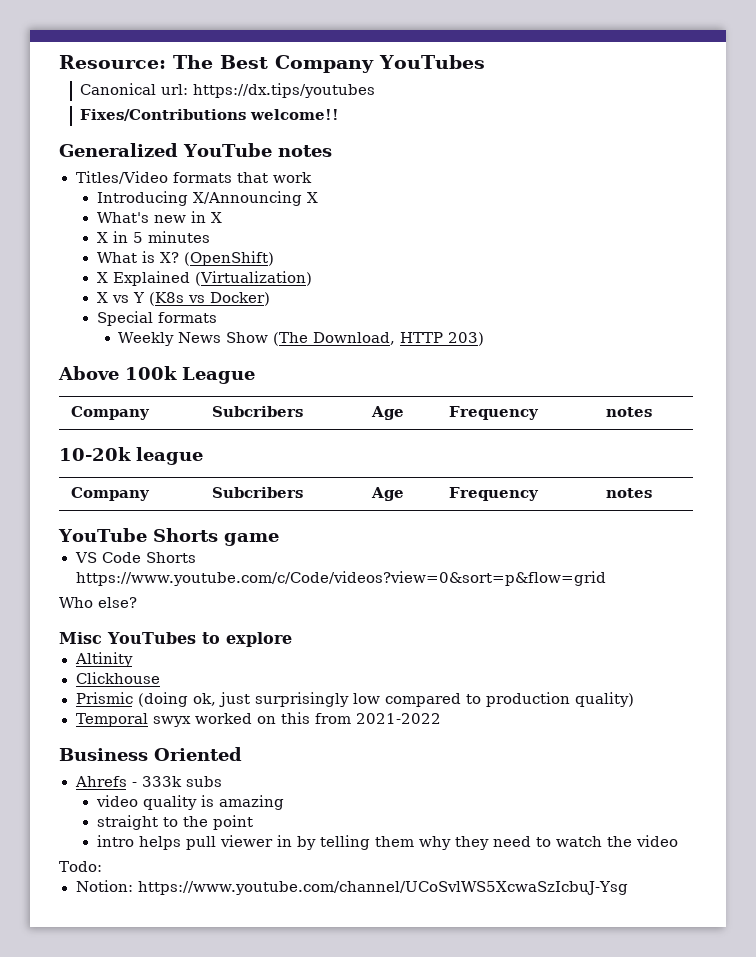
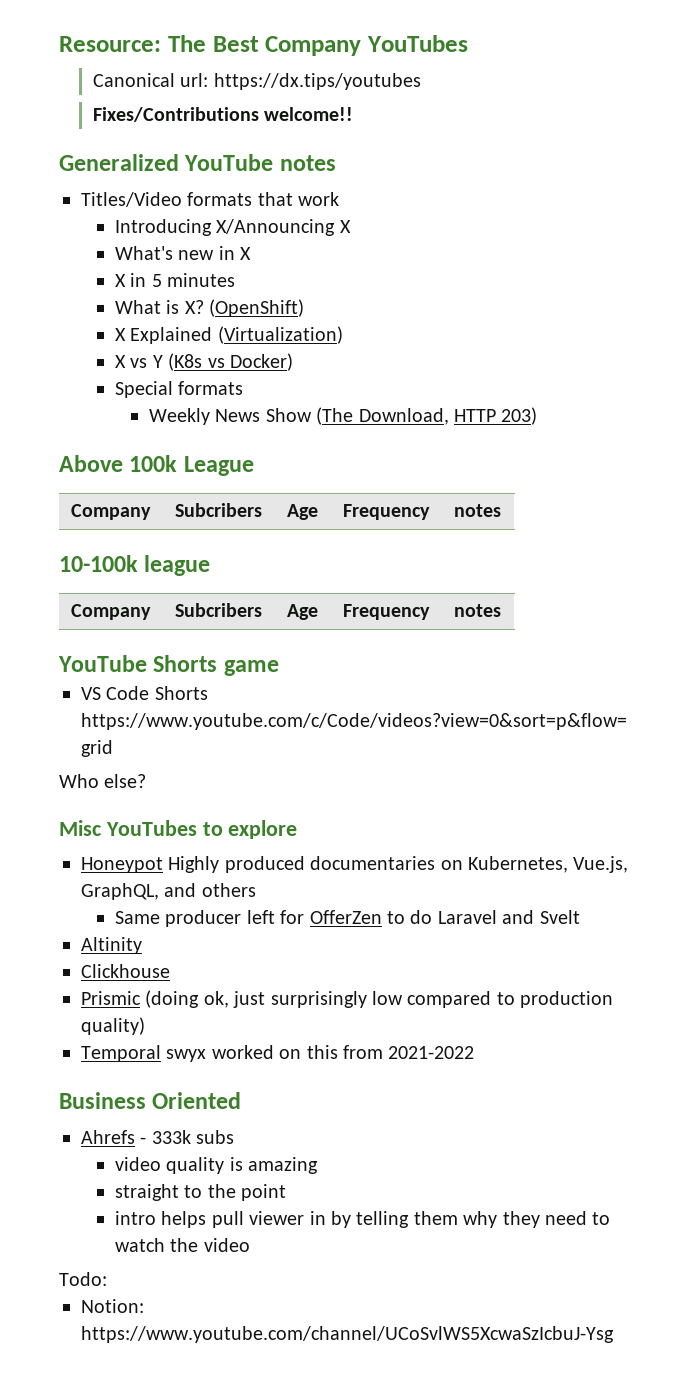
[59,447,131,461] 10-20k -> [59,555,138,572] 10-100k
(292, 639) none -> [81,856,629,873] [81,883,256,900] [115,910,580,927] // Honeypot Highly produced documentaries on Kubernetes, Vue.js, GraphQL, and others // Same producer left for OfferZen to do Laravel and Svelt

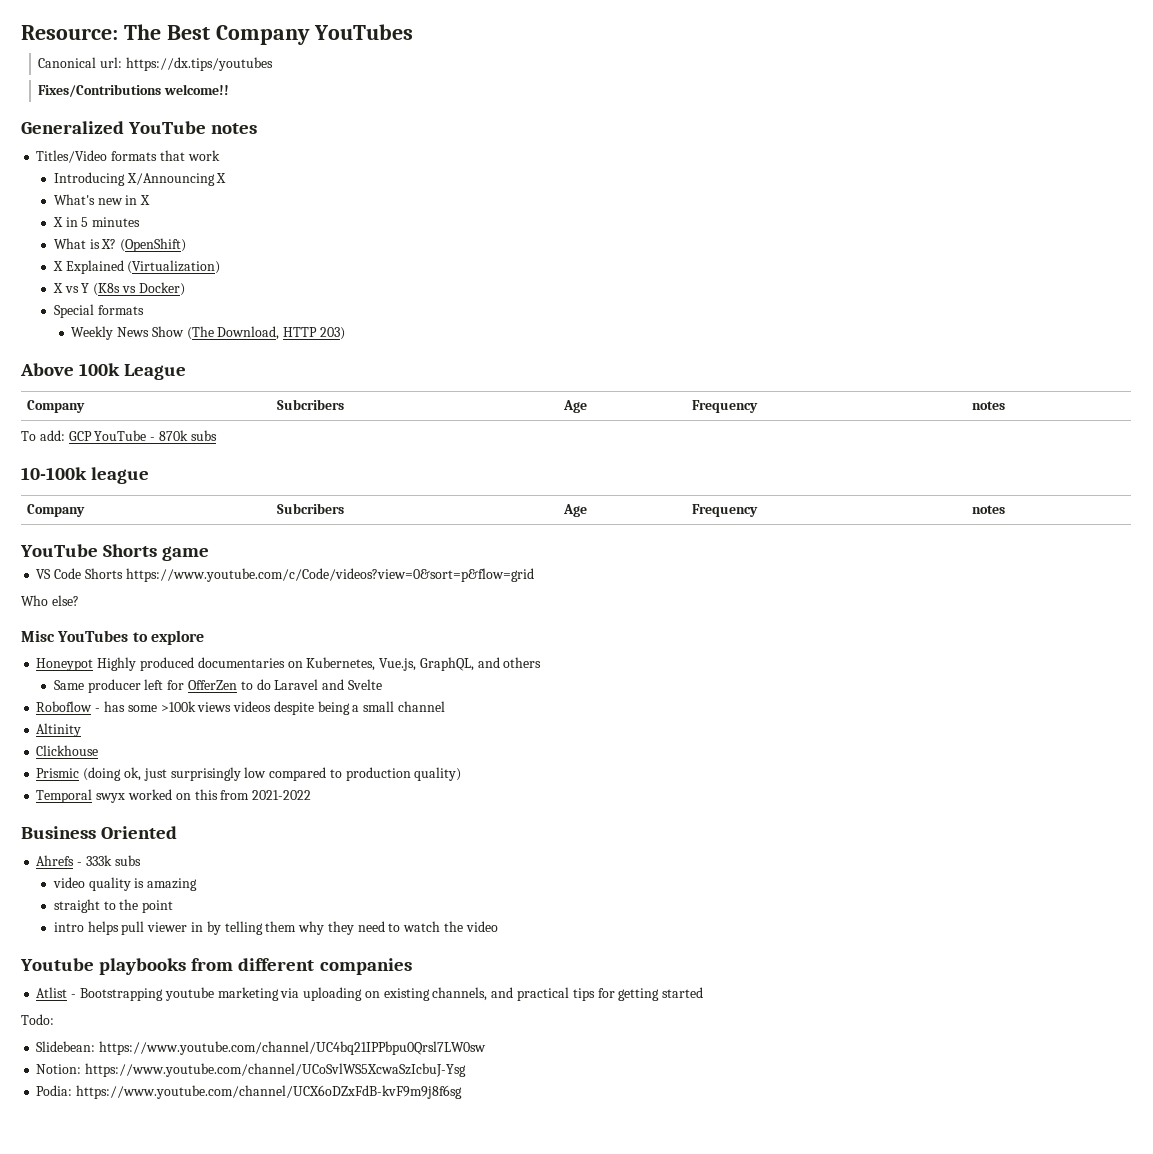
(502, 510) none -> [21,430,217,441] // To add: GCP YouTube - 870k subs
[539,910,580,924] Svelt -> [347,679,382,690] [36,701,445,715] Svelte // Roboflow - has some >100k views videos despite being a small channel
(250, 1245) none -> [20,958,412,975] [36,987,704,1001] // Youtube playbooks from different companies // Atlist - Bootstrapping youtube marketing via uploading on existing channels, and practical tips for getting started
(107, 1279) none -> [36,1041,487,1055] // Slidebean: https://www.youtube.com/channel/UC4bq21IPPbpu0Qrsl7LW0sw
(614, 1334) none -> [36,1085,463,1099] // Podia: https://www.youtube.com/channel/UCX6oDZxFdB-kvF9m9j8f6sg

